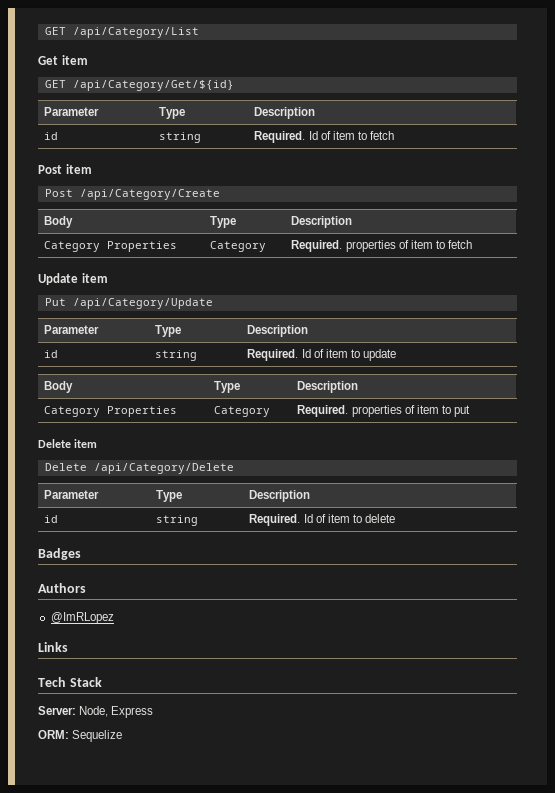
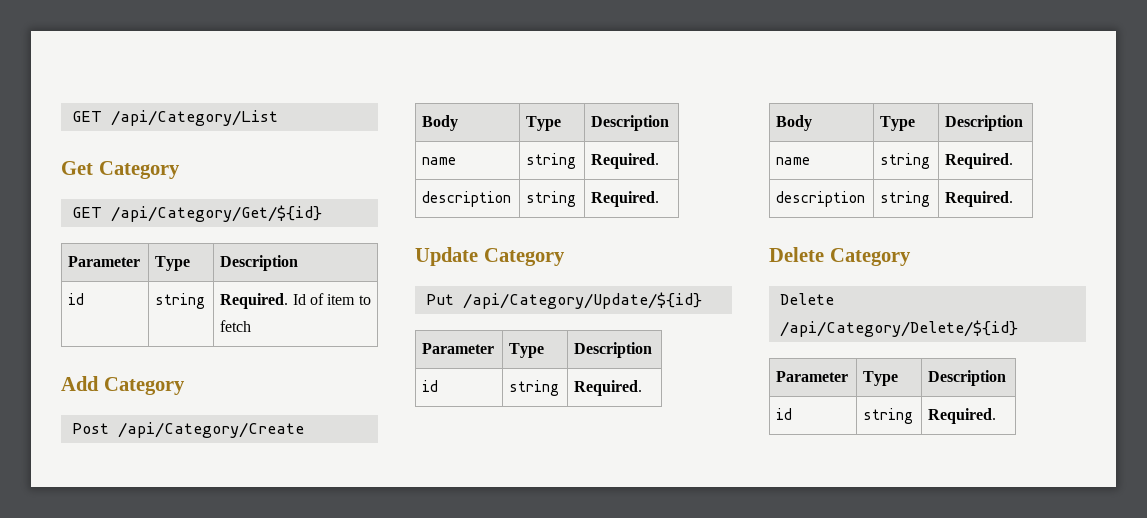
[61,55,88,65] item -> [98,161,180,179] Category
[38,164,92,174] Post item -> [61,376,185,395] Add Category
[44,241,178,252] [210,241,267,252] [291,240,473,252] Category Properties | Category | Required. properties of item to fetch -> [422,157,457,165] [526,153,577,169] [591,153,660,169] [422,191,512,207] [526,191,577,207] [591,191,660,207] name | string | Required. // description | string | Required.
[81,273,108,283] item -> [483,248,565,266] Category
[72,298,213,309] [44,325,100,334] [155,325,182,337] [247,325,309,337] [44,350,59,358] [155,350,198,361] [247,349,397,361] [44,381,74,393] [214,381,241,393] [297,381,359,393] [44,406,178,417] [214,406,271,417] [297,405,471,417] [38,439,98,448] [44,463,234,474] [44,490,100,499] [156,490,183,502] [249,490,311,502] [44,515,59,523] [156,515,199,526] [249,514,396,526] [38,548,81,560] [38,583,86,593] [50,612,114,624] [38,642,68,652] [38,677,102,687] [38,706,154,718] [38,730,123,742] /api/Category/Update // Parameter | Type | Description // id | string | Required. Id of item to update // Body | Type | Description // Category Properties | Category | Required. properties of item to put // Delete item // Delete /api/Category/Delete // Parameter | Type | Description // id | string | Required. Id of item to delete // Badges // Authors // @ImRLopez // Links // Tech Stack // Server: Node, Express // ORM: Sequelize -> [462,292,702,309] [422,343,495,354] [509,343,545,358] [574,342,653,358] [422,380,439,392] [509,380,560,396] [574,380,643,396] [776,115,813,131] [880,116,916,131] [945,115,1024,131] [776,157,811,165] [880,153,931,169] [945,153,1014,169] [776,191,866,207] [880,191,931,207] [945,191,1014,207] [769,247,911,266] [779,293,834,305] [779,320,1018,337] [776,371,849,382] [863,371,899,386] [928,370,1007,386] [776,408,793,420] [863,408,914,424] [928,408,997,424] /api/Category/Update/${id} // Parameter | Type | Description // id | string | Required. // Body | Type | Description // name | string | Required. // description | string | Required. // Delete Category // Delete /api/Category/Delete/${id} // Parameter | Type | Description // id | string | Required.

